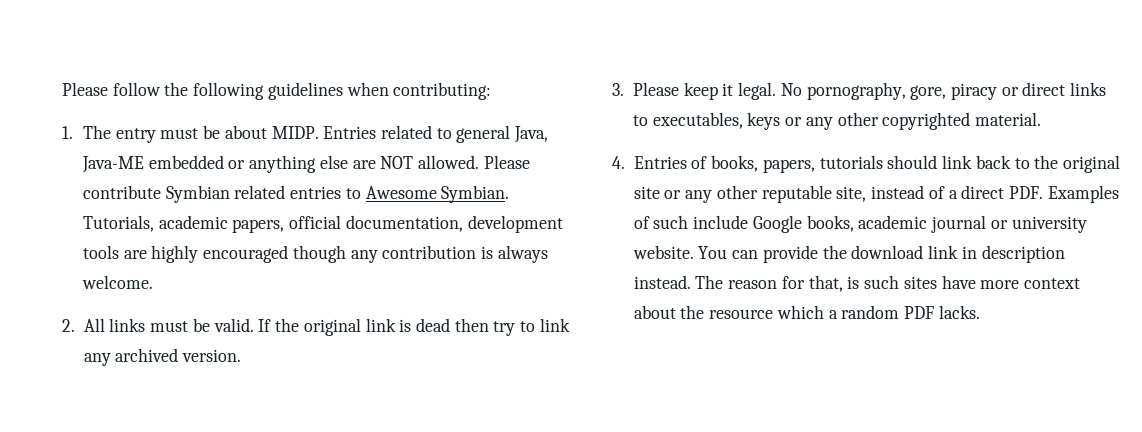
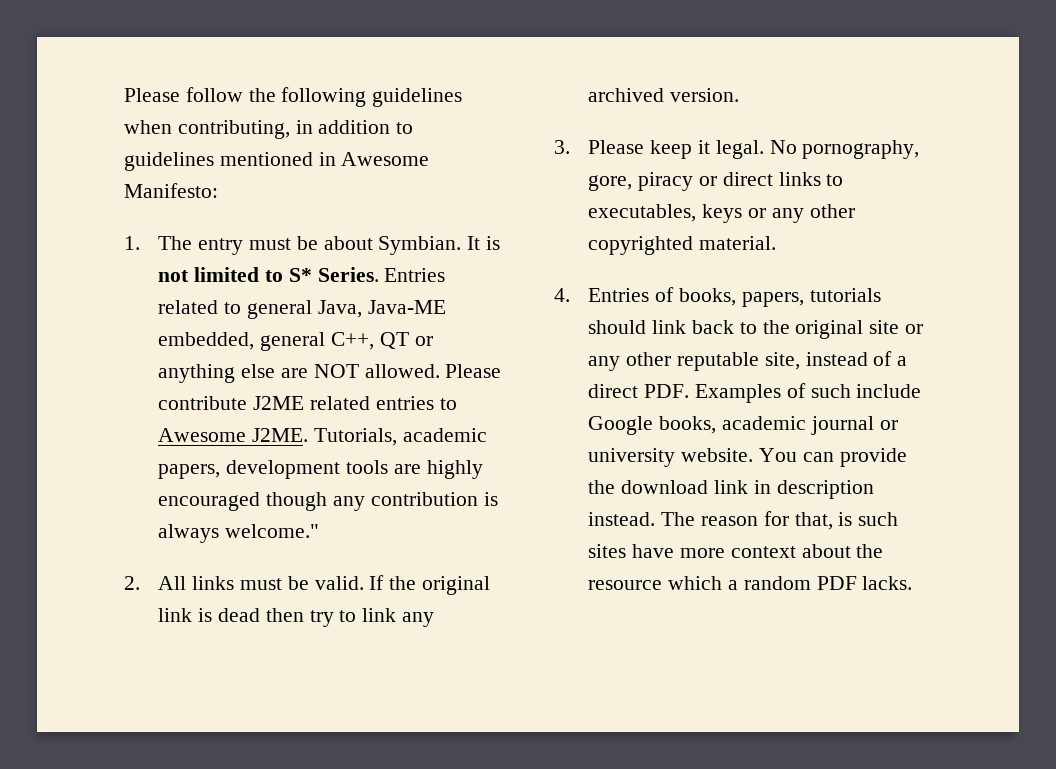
[393,82,492,100] contributing: -> [177,120,414,139] [124,152,430,171] [124,183,218,198] contributing, in addition to guidelines mentioned in Awesome Manifesto:
[271,126,319,139] MIDP. -> [378,236,500,255] [158,267,379,282] Symbian. It is not limited to S* Series.
[148,155,224,169] embedded -> [158,332,409,351] embedded, general C++, QT
[165,185,230,203] Symbian -> [253,396,305,410] J2ME
[441,185,510,203] Symbian. -> [252,428,309,442] J2ME.
[289,215,463,232] official documentation, -> (221, 471) none
[81,275,153,289] welcome. -> [225,524,320,538] welcome."

